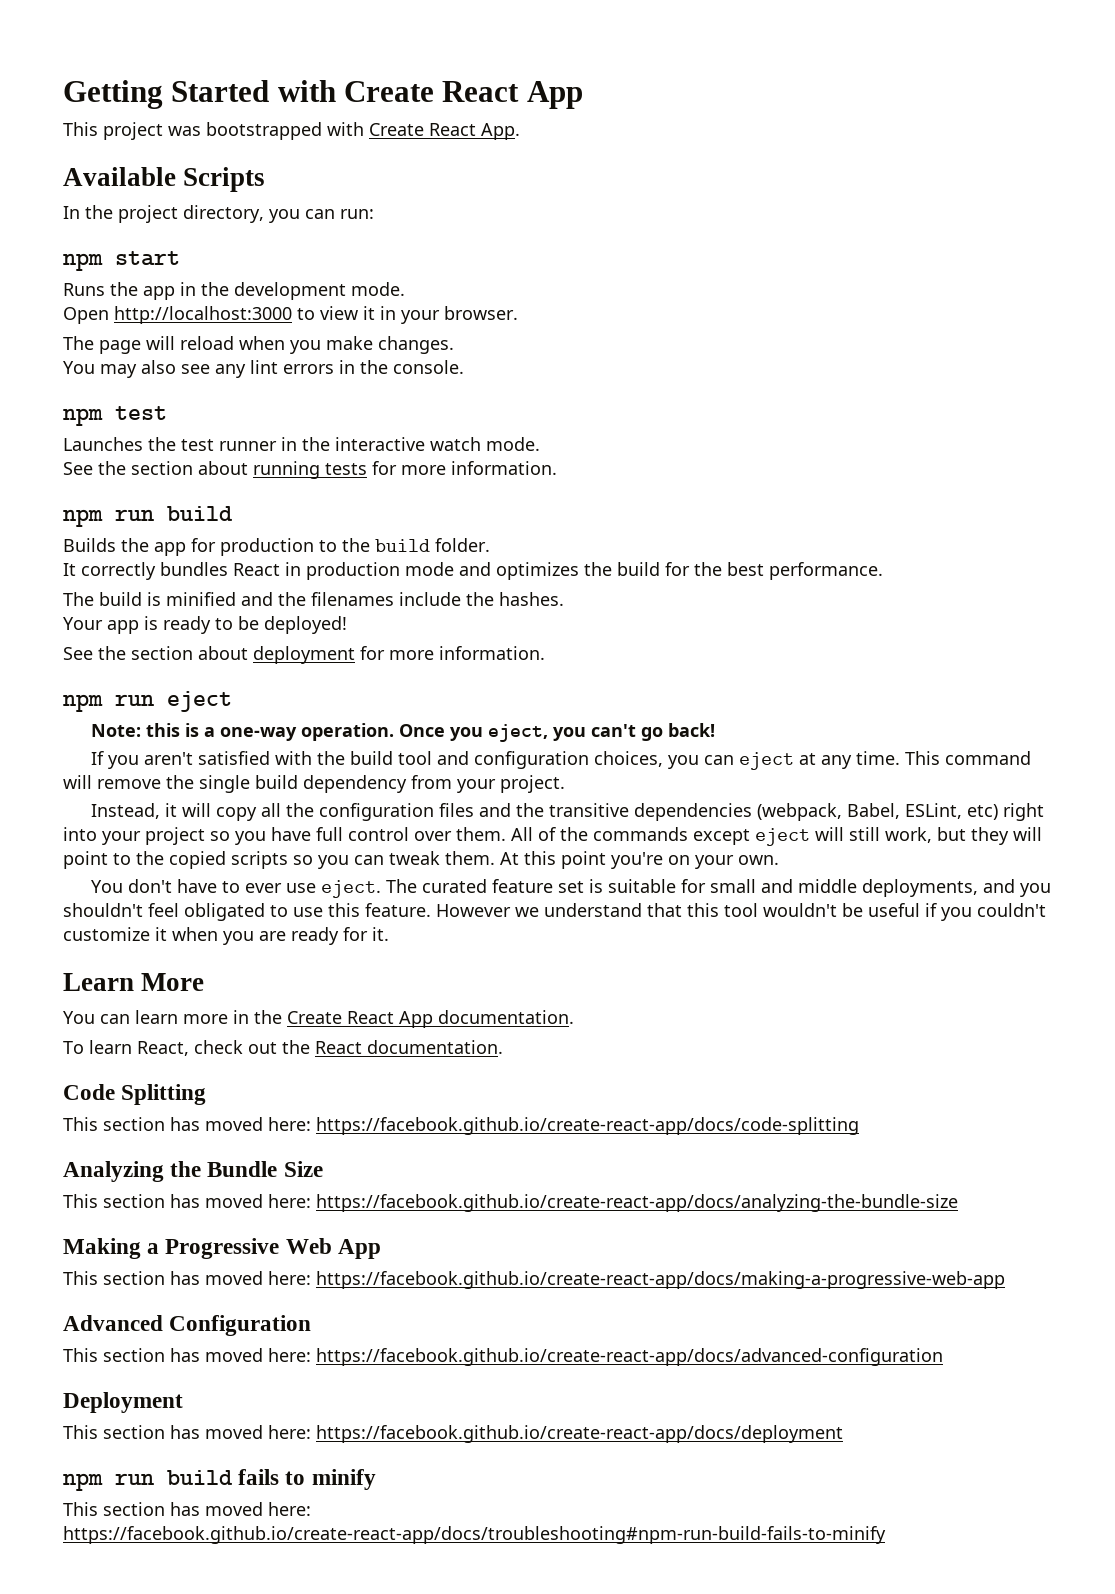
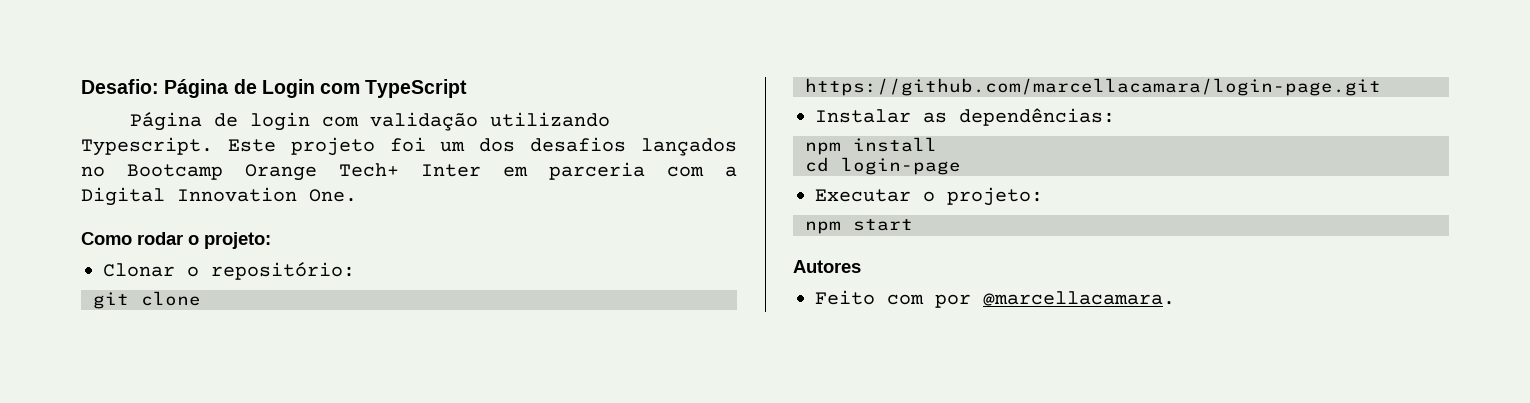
[63,80,583,109] [63,122,520,140] [63,167,266,192] [63,205,374,223] [63,251,180,271] [63,282,405,300] [63,306,518,324] [63,336,454,354] [63,360,464,378] [63,406,167,426] [63,437,540,451] [63,461,557,479] [63,506,233,527] [63,538,490,556] [63,562,883,580] [63,592,564,606] [63,616,347,634] [63,646,545,664] [63,691,232,712] [90,723,715,742] [90,751,1031,770] [63,775,565,793] [90,803,1044,821] [63,827,1042,846] [63,851,779,869] [90,879,1051,898] [63,903,1046,921] [63,927,389,945] [63,973,205,991] [63,1010,574,1028] [63,1040,503,1056] [63,1084,207,1105] [63,1117,859,1135] [63,1161,323,1182] [63,1194,958,1212] [63,1238,381,1259] [63,1271,1005,1289] [63,1315,312,1336] [63,1348,943,1366] [63,1392,183,1413] [63,1425,843,1443] [63,1469,376,1491] [63,1502,311,1516] [63,1526,886,1544] Getting Started with Create React App // This project was bootstrapped with Create React App. // Available Scripts // In the project directory, you can run: // npm start // Runs the app in the development mode. // Open http://localhost:3000 to view it in your browser. // The page will reload when you make changes. // You may also see any lint errors in the console. // npm test // Launches the test runner in the interactive watch mode. // See the section about running tests for more information. // npm run build // Builds the app for production to the build folder. // It correctly bundles React in production mode and optimizes the build for the best performance. // The build is minified and the filenames include the hashes. // Your app is ready to be deployed! // See the section about deployment for more information. // npm run eject // Note: this is a one-way operation. Once you eject, you can't go back! // If you aren't satisfied with the build tool and configuration choices, you can eject at any time. This command will remove the single build dependency from your project. // Instead, it will copy all the configuration files and the transitive dependencies (webpack, Babel, ESLint, etc) right into your project so you have full control over them. All of the commands except eject will still work, but they will point to the copied scripts so you can tweak them. At this point you're on your own. // You don't have to ever use eject. The curated feature set is suitable for small and middle deployments, and you shouldn't feel obligated to use this feature. However we understand that this tool wouldn't be useful if you couldn't customize it when you are ready for it. // Learn More // You can learn more in the Create React App documentation. // To learn React, check out the React documentation. // Code Splitting // This section has moved here: https://facebook.github.io/create-react-app/docs/code-splitting // Analyzing the Bundle Size // This section has moved here: https://facebook.github.io/create-react-app/docs/analyzing-the-bundle-size // Making a Progressive Web App // This section has moved here: https://facebook.github.io/create-react-app/docs/making-a-progressive-web-app // Advanced Configuration // This section has moved here: https://facebook.github.io/create-react-app/docs/advanced-configuration // Deployment // This section has moved here: https://facebook.github.io/create-react-app/docs/deployment // npm run build fails to minify // This section has moved here: https://facebook.github.io/create-react-app/docs/troubleshooting#npm-run-build-fails-to-minify -> [81,79,468,98] [129,112,610,131] [81,137,737,156] [81,162,737,181] [81,187,357,206] [81,232,271,249] [103,262,355,280] [93,291,201,309] [805,78,1381,96] [815,108,1115,126] [805,137,937,155] [805,157,961,175] [815,187,1043,206] [805,219,913,234] [793,260,861,273] [815,290,1175,308] Desafio: Página de Login com TypeScript // Página de login com validação utilizando Typescript. Este projeto foi um dos desafios lançados no Bootcamp Orange Tech+ Inter em parceria com a Digital Innovation One. // Como rodar o projeto: // Clonar o repositório: // git clone https://github.com/marcellacamara/login-page.git // Instalar as dependências: // npm install // cd login-page // Executar o projeto: // npm start // Autores // Feito com por @marcellacamara.

